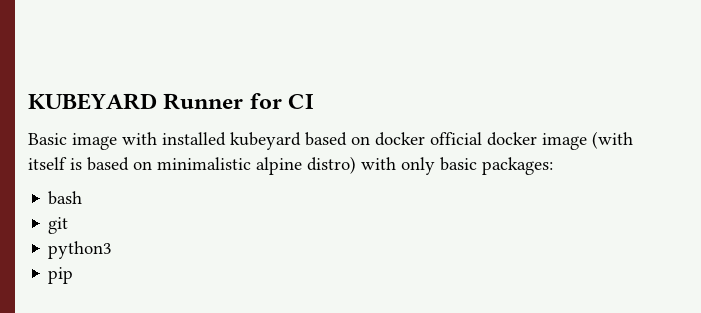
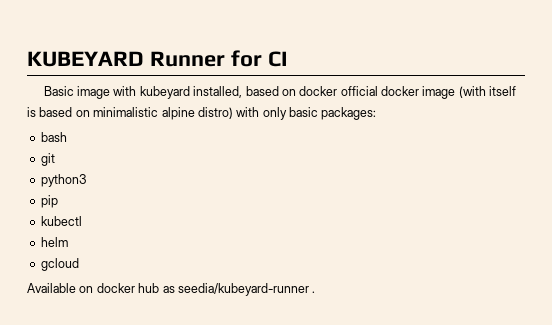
[162,132,301,150] installed kubeyard -> [139,86,243,99] kubeyard installed,
(74, 275) none -> [40,216,82,226] [40,237,68,247] [40,258,79,271] [27,283,316,296] // kubectl // helm // gcloud // Available on docker hub as seedia/kubeyard-runner .

